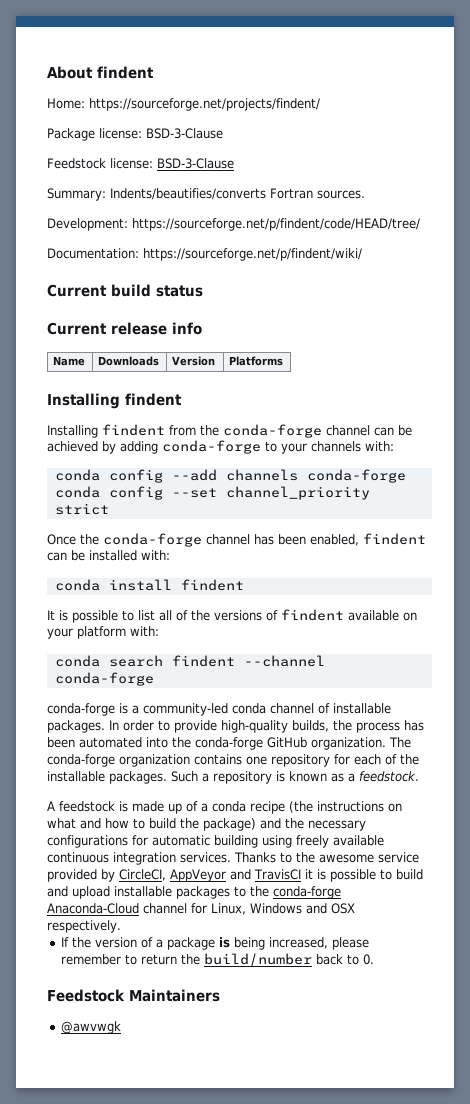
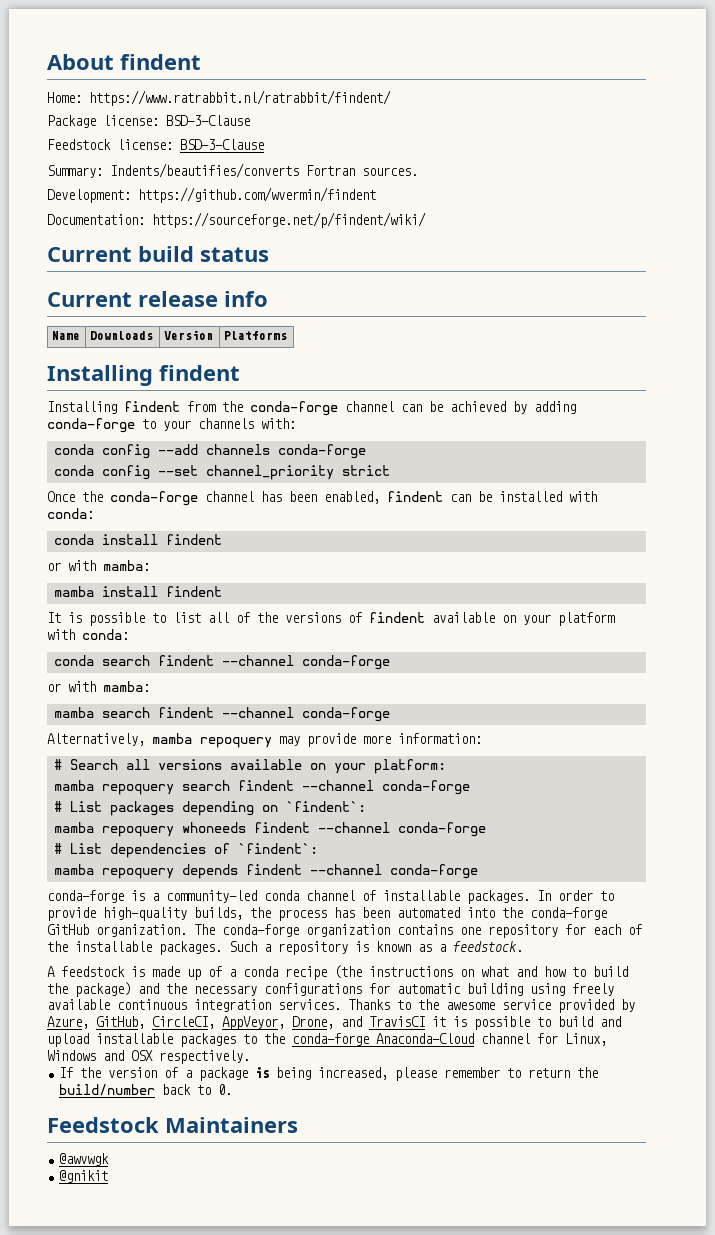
[89,98,320,111] https://sourceforge.net/projects/findent/ -> [89,90,391,106] https://www.ratrabbit.nl/ratrabbit/findent/
[132,218,420,231] https://sourceforge.net/p/findent/code/HEAD/tree/ -> [138,187,376,203] https://github.com/wvermin/findent
[141,550,170,560] with: -> [569,491,597,502] [47,508,94,519] with conda:
(244, 585) none -> [47,560,150,571] [53,586,222,597] // or with mamba: // mamba install findent
[130,626,159,636] with: -> [47,629,129,640] with conda:
(154, 679) none -> [47,681,150,692] [53,707,390,722] [47,733,482,748] [53,759,446,774] [53,780,470,795] [53,801,366,816] [53,822,486,837] [53,843,318,858] [53,864,478,879] // or with mamba: // mamba search findent --channel conda-forge // Alternatively, mamba repoquery may provide more information: // # Search all versions available on your platform: // mamba repoquery search findent --channel conda-forge // # List packages depending on `findent`: // mamba repoquery whoneeds findent --channel conda-forge // # List dependencies of `findent`: // mamba repoquery depends findent --channel conda-forge
[119,869,226,882] CircleCI, AppVeyor -> [47,1016,334,1030] Azure, GitHub, CircleCI, AppVeyor, Drone,
(121, 1027) none -> [59,1170,109,1183] // @gnikit

